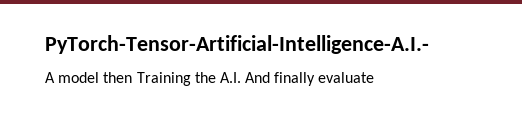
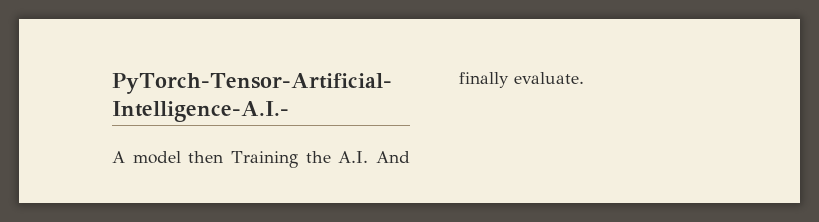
[318,72,375,83] evaluate -> [514,72,584,84] evaluate.

